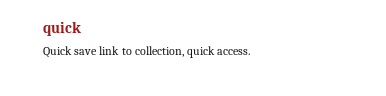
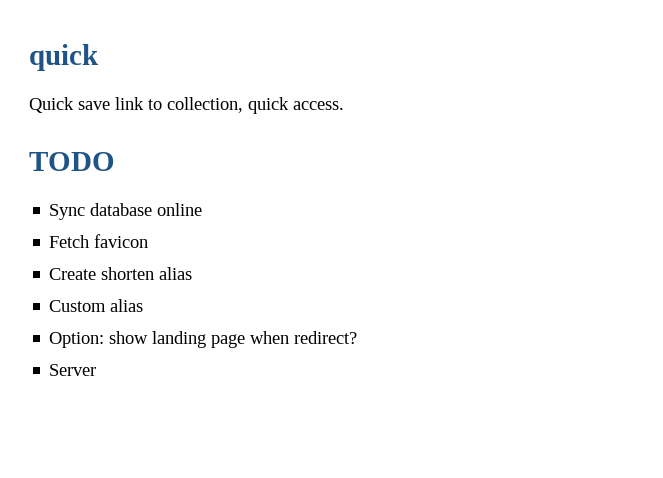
(251, 52) none -> [29,152,115,171] [49,203,203,220] [49,234,149,248] [49,267,193,280] [49,299,144,312] [49,331,358,348] [49,364,97,376] // TODO // Sync database online // Fetch favicon // Create shorten alias // Custom alias // Option: show landing page when redirect? // Server

